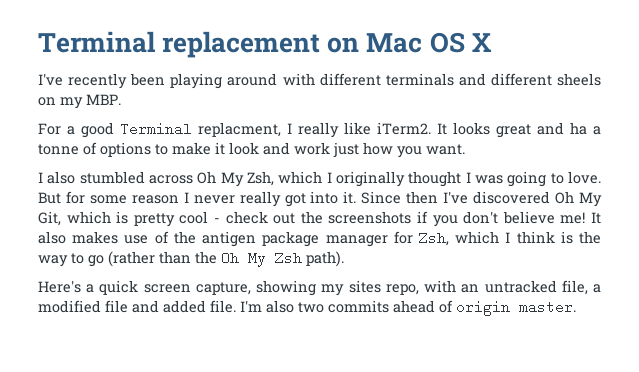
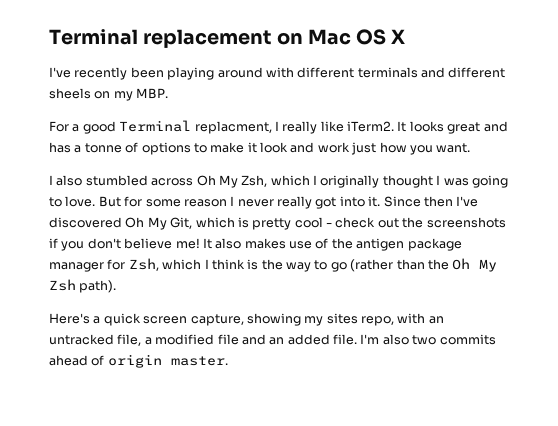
[570,122,587,135] ha -> [49,142,71,153] has
(159, 306) none -> [269,337,285,345] an

